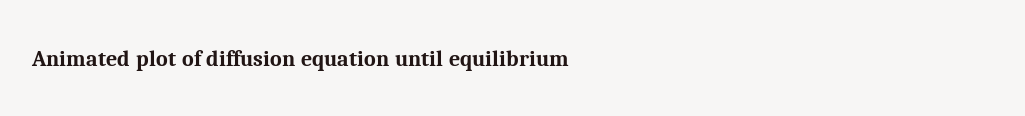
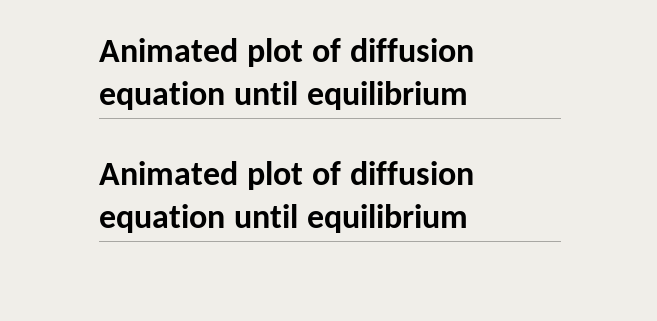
[31,50,569,71] Animated plot of diffusion equation until equilibrium -> [99,38,475,67] [99,81,469,110] [99,161,475,190] [99,204,469,233] Animated plot of diffusion equation until equilibrium // Animated plot of diffusion equation until equilibrium

